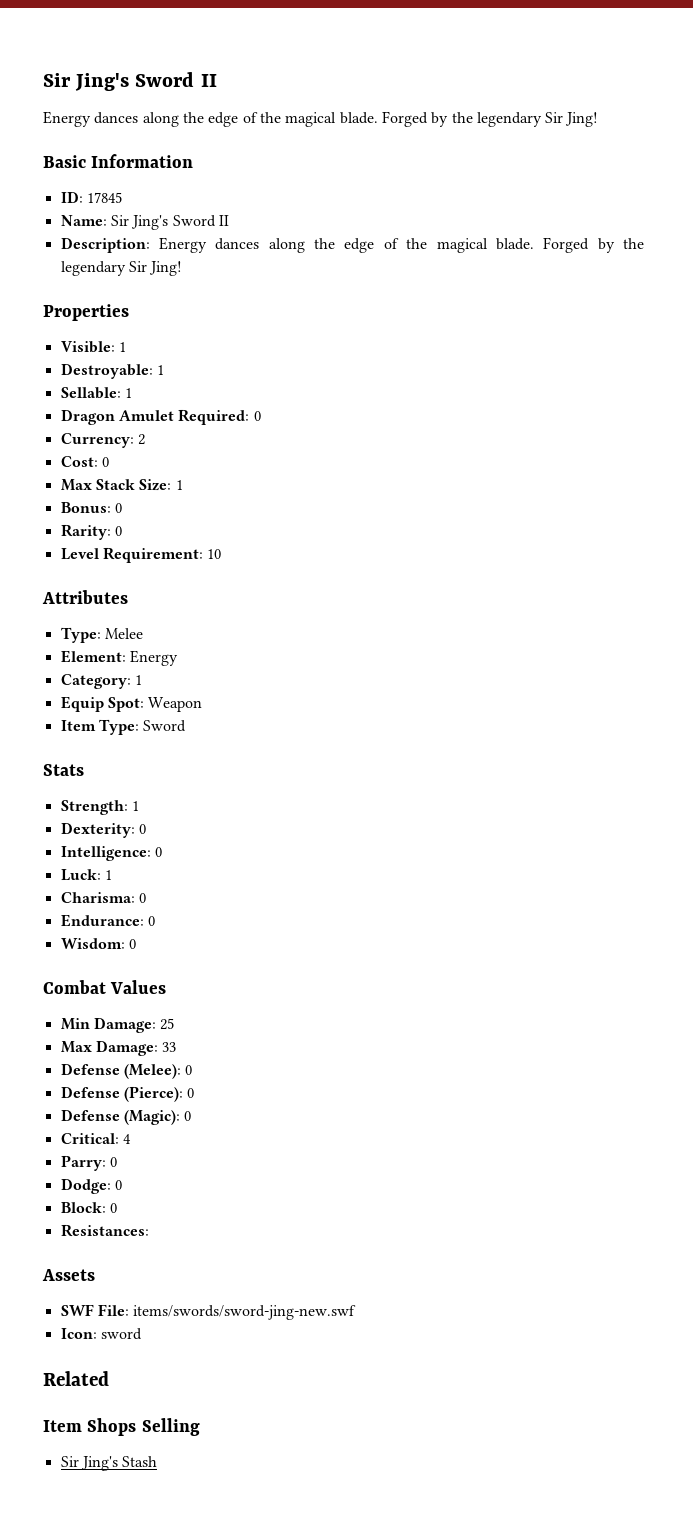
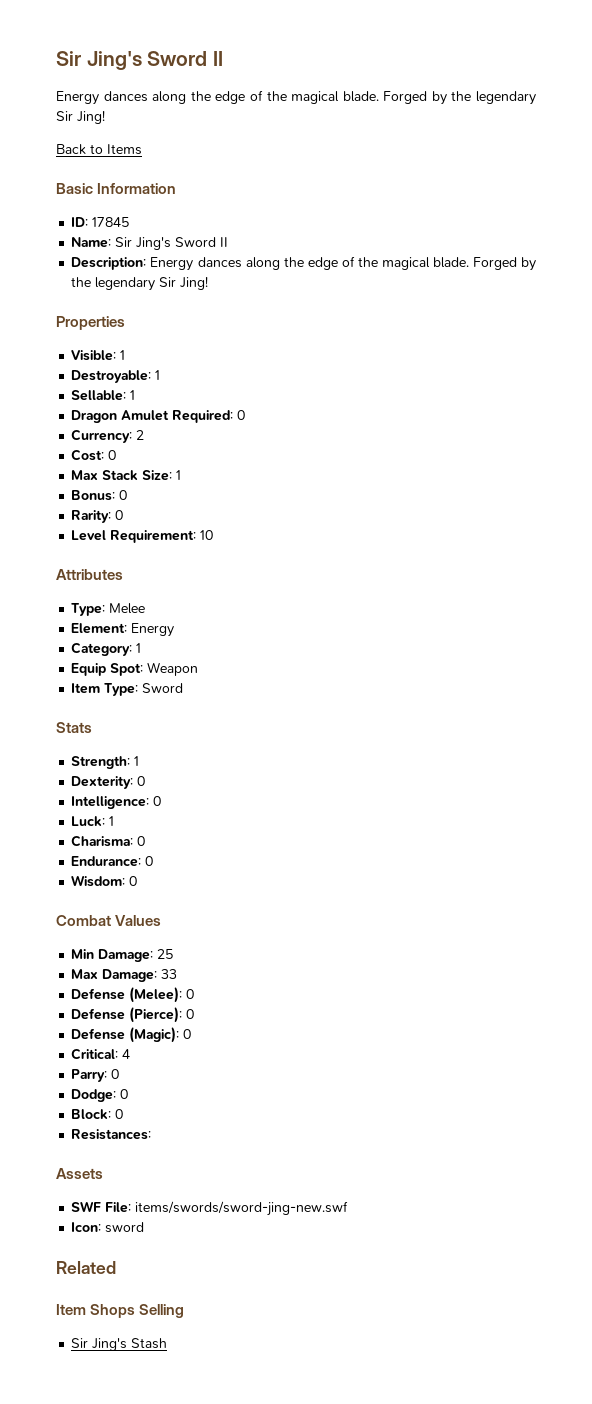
(599, 119) none -> [56,144,142,155] // Back to Items

